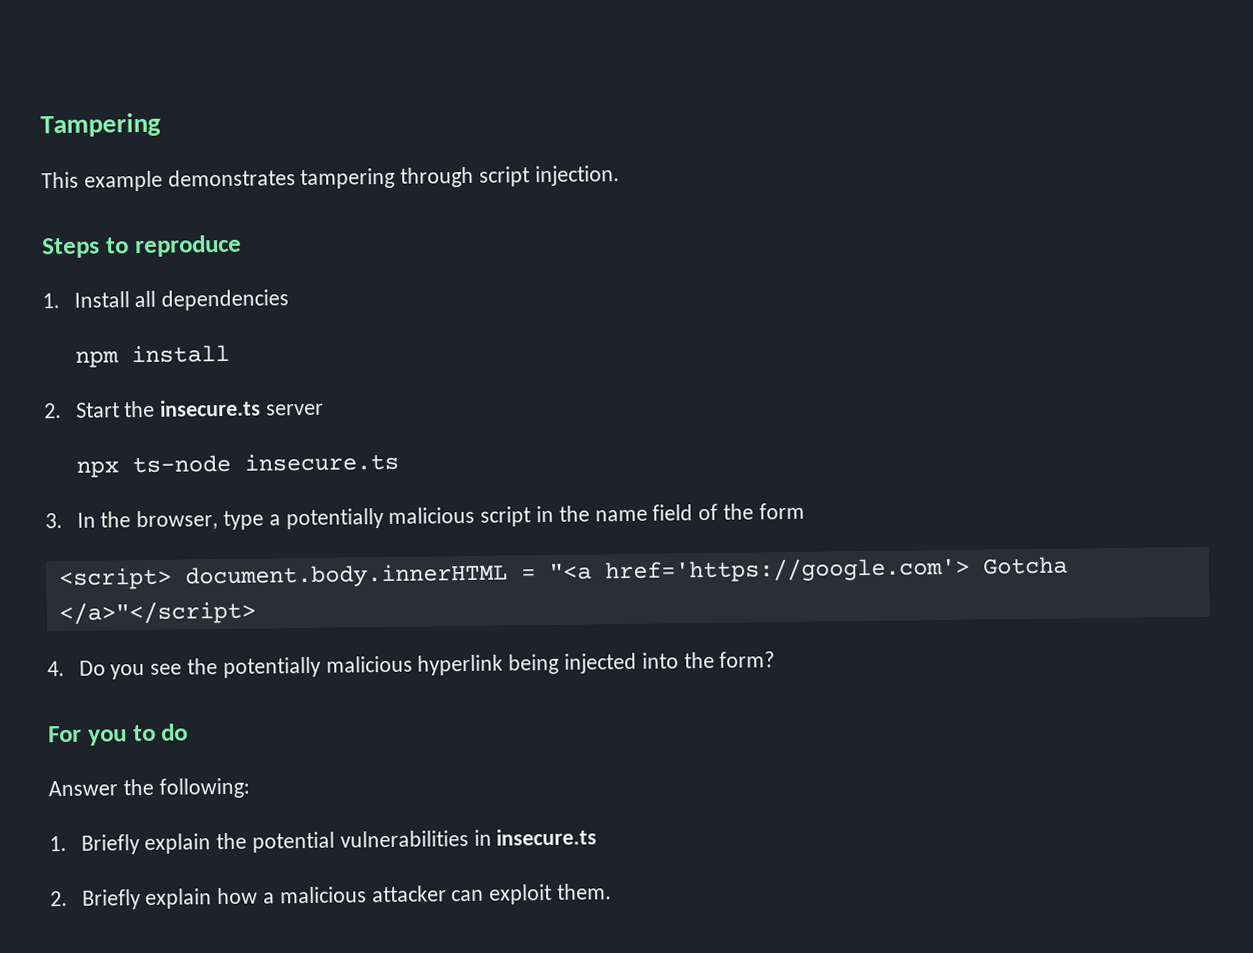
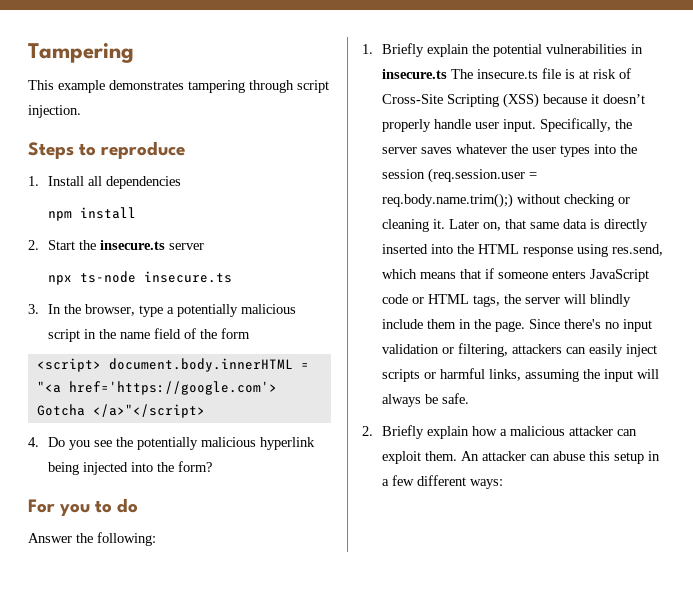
(598, 837) none -> [450,68,631,79] [381,93,645,108] [381,118,632,132] [381,144,637,157] [381,168,537,183] [381,193,630,208] [381,219,648,232] [381,244,663,257] [381,268,649,282] [381,294,631,307] [381,319,652,332] [381,343,657,357] [381,368,659,382] [381,393,469,407] The insecure.ts file is at risk of Cross-Site Scripting (XSS) because it doesn’t properly handle user input. Specifically, the server saves whatever the user types into the session (req.session.user = req.body.name.trim();) without checking or cleaning it. Later on, that same data is directly inserted into the HTML response using res.send, which means that if someone enters JavaScript code or HTML tags, the server will blindly include them in the page. Since there's no input validation or filtering, attackers can easily inject scripts or harmful links, assuming the input will always be safe.
(613, 891) none -> [460,451,660,464] [381,475,503,489] An attacker can abuse this setup in a few different ways:

